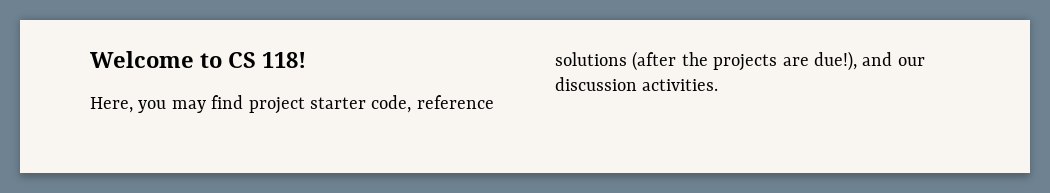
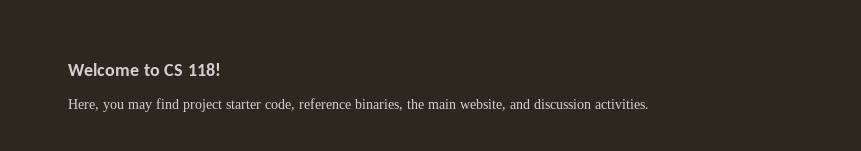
[555,51,925,71] solutions (after the projects are due!), and our -> [355,99,530,111] binaries, the main website, and

